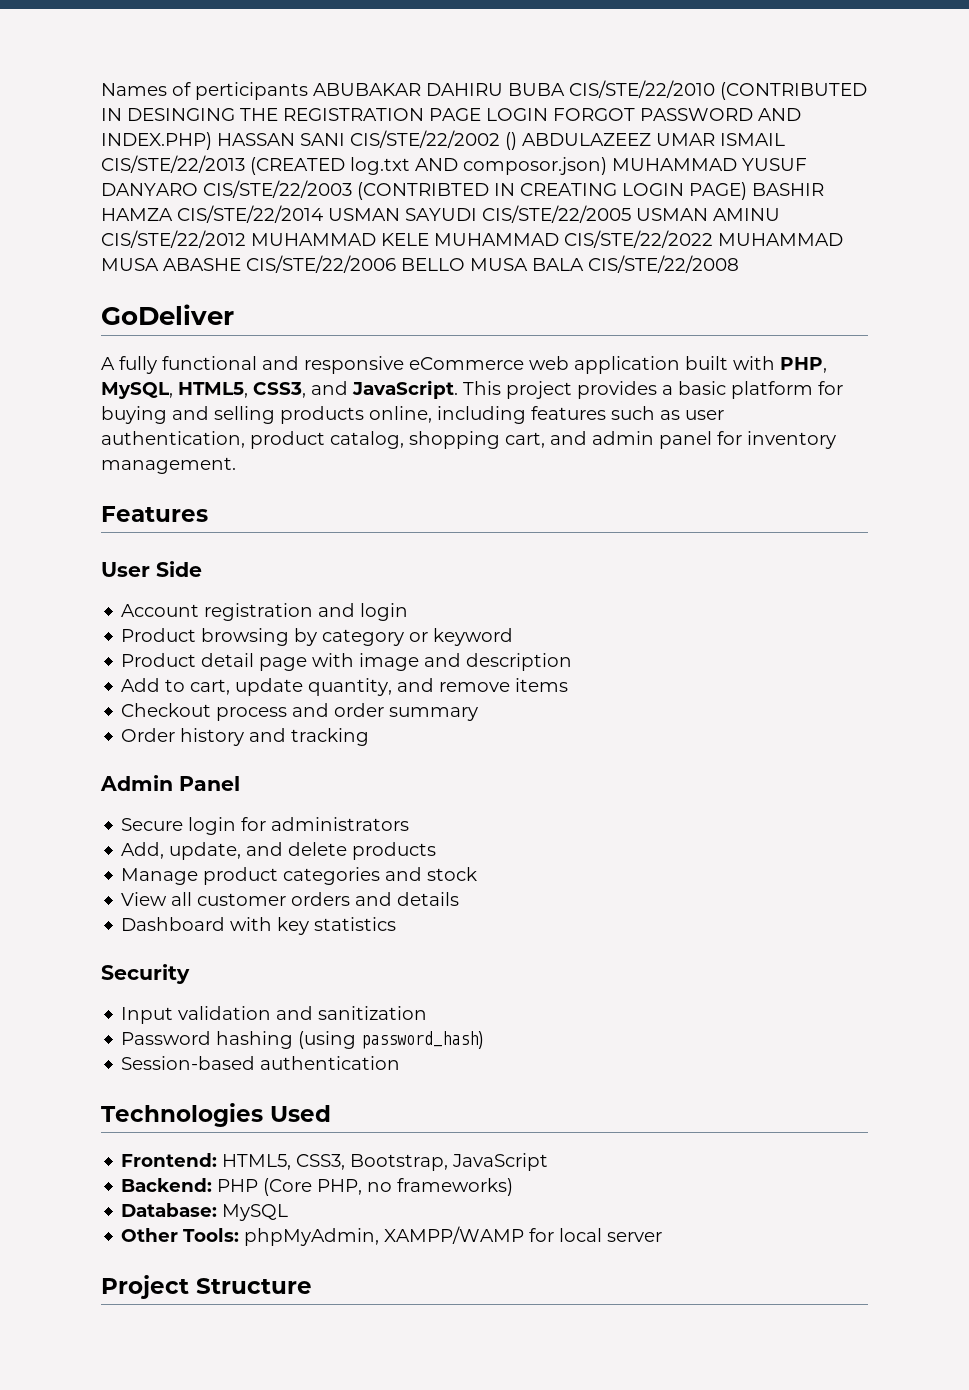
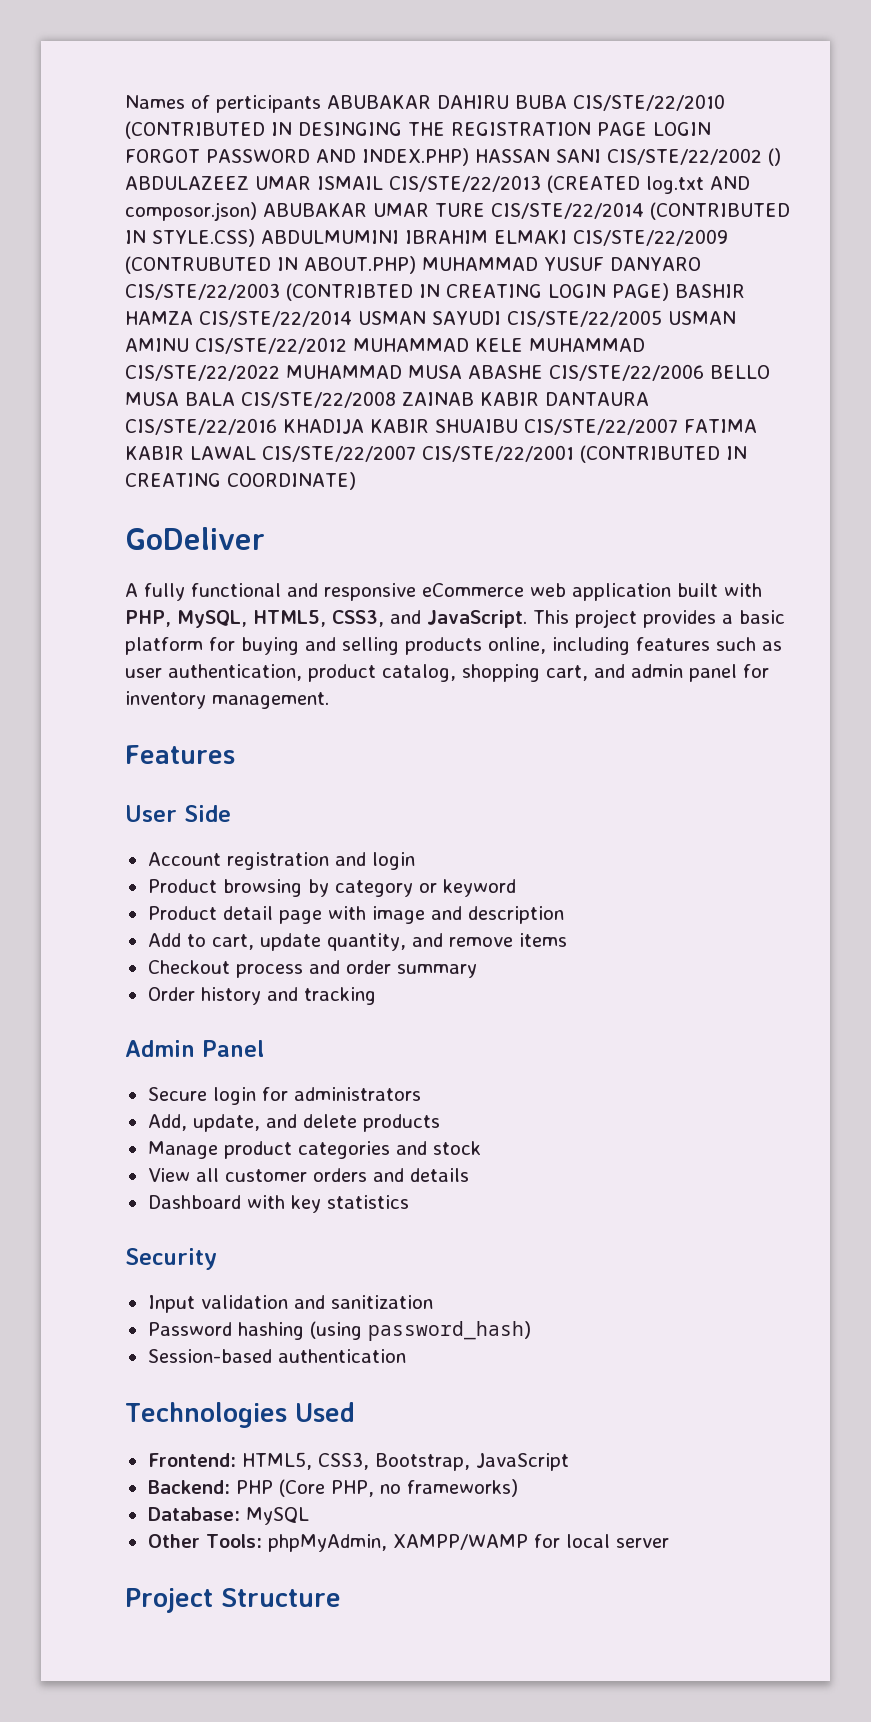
(607, 166) none -> [262,202,790,220] [125,229,728,247] [125,256,416,274] ABUBAKAR UMAR TURE CIS/STE/22/2014 (CONTRIBUTED IN STYLE.CSS) ABDULMUMINI IBRAHIM ELMAKI CIS/STE/22/2009 (CONTRUBUTED IN ABOUT.PHP)
(739, 264) none -> [402,392,649,406] [125,418,757,435] [125,445,747,463] [125,472,356,490] ZAINAB KABIR DANTAURA CIS/STE/22/2016 KHADIJA KABIR SHUAIBU CIS/STE/22/2007 FATIMA KABIR LAWAL CIS/STE/22/2007 CIS/STE/22/2001 (CONTRIBUTED IN CREATING COORDINATE)

